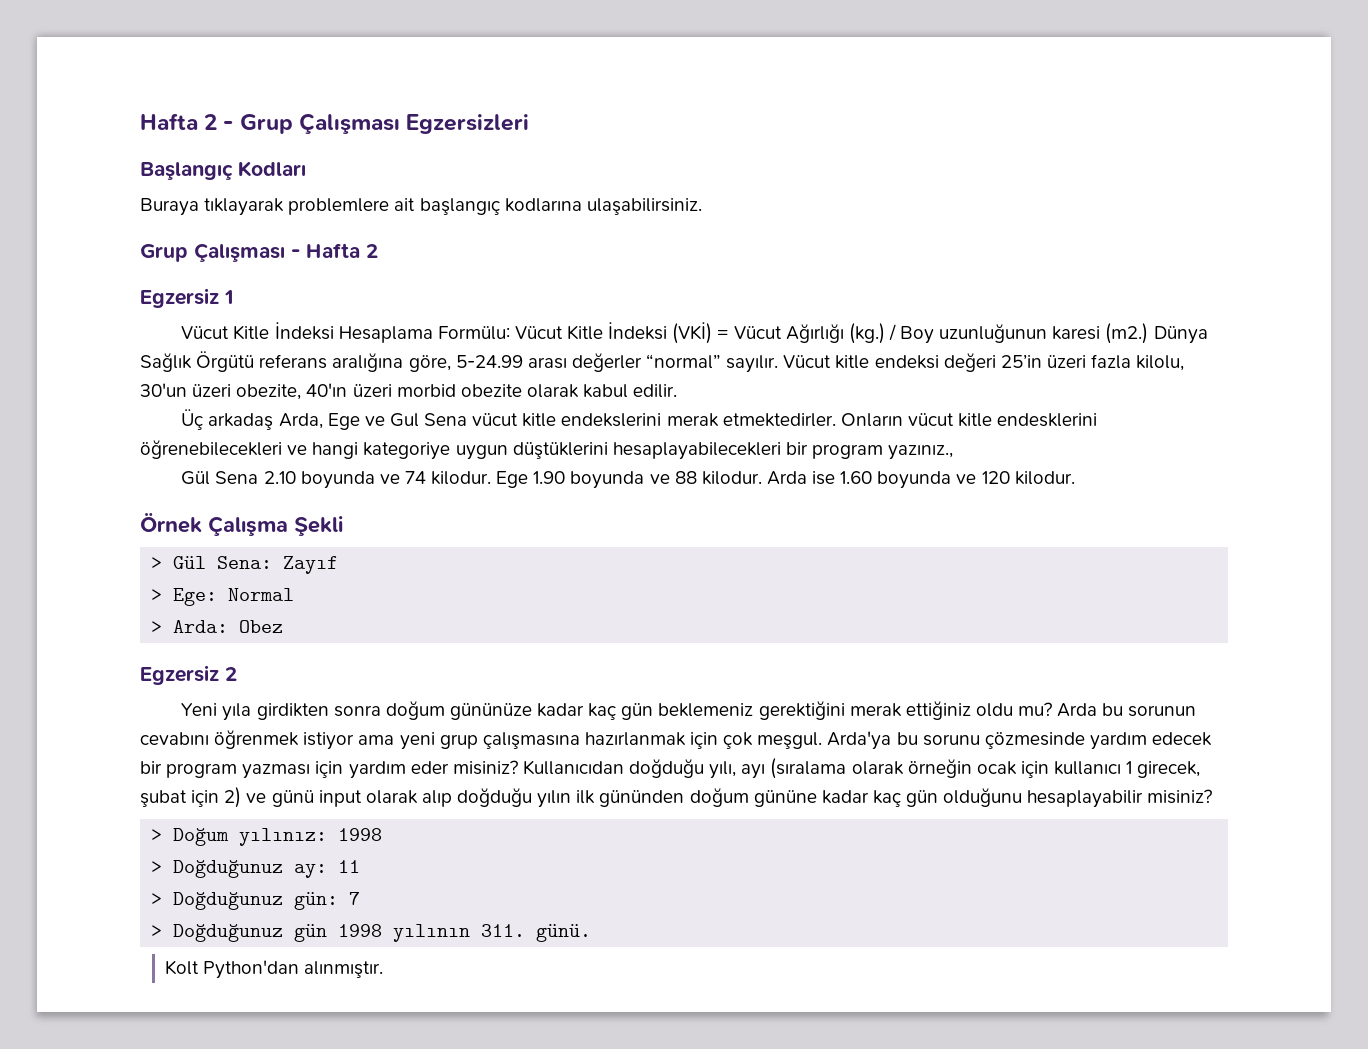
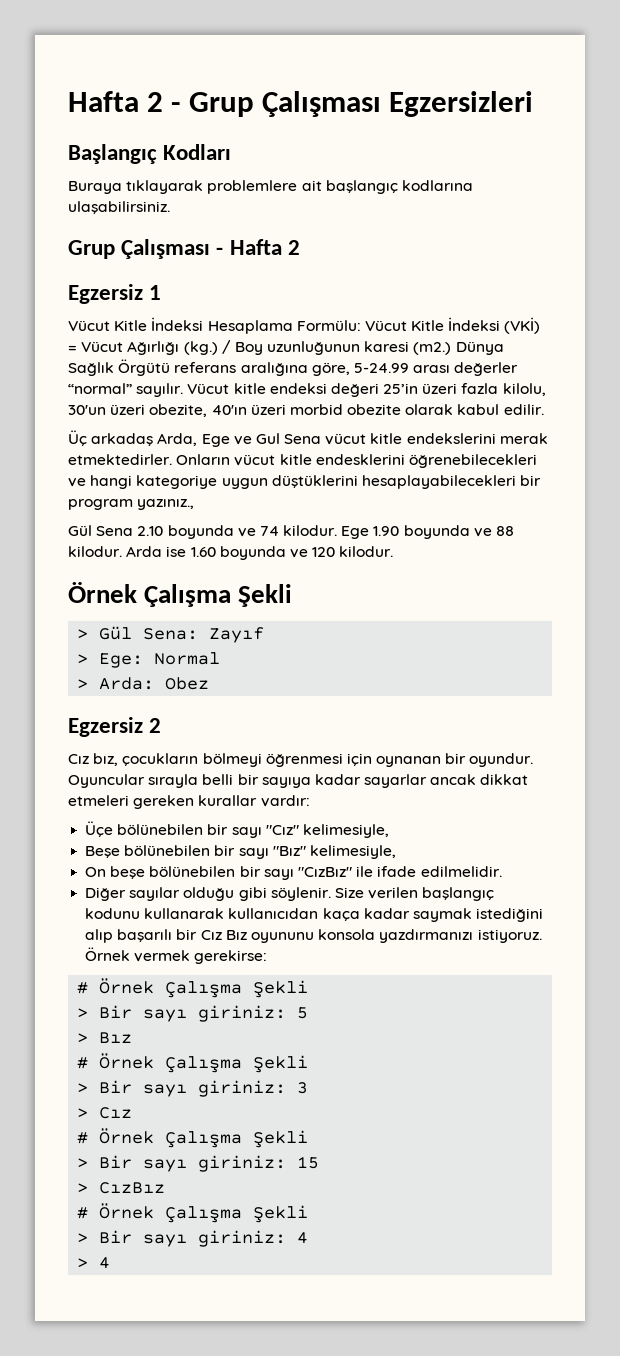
[181,701,1197,721] [140,730,1213,750] [140,758,1201,779] [140,787,1213,808] [151,828,383,846] [151,860,361,878] [151,892,361,910] [151,924,592,942] [165,960,384,979] Yeni yıla girdikten sonra doğum gününüze kadar kaç gün beklemeniz gerektiğini merak ettiğiniz oldu mu? Arda bu sorunun cevabını öğrenmek istiyor ama yeni grup çalışmasına hazırlanmak için çok meşgul. Arda'ya bu sorunu çözmesinde yardım edecek bir program yazması için yardım eder misiniz? Kullanıcıdan doğduğu yılı, ayı (sıralama olarak örneğin ocak için kullanıcı 1 girecek, şubat için 2) ve günü input olarak alıp doğduğu yılın ilk gününden doğum gününe kadar kaç gün olduğunu hesaplayabilir misiniz? // > Doğum yılınız: 1998 // > Doğduğunuz ay: 11 // > Doğduğunuz gün: 7 // > Doğduğunuz gün 1998 yılının 311. günü. // Kolt Python'dan alınmıştır. -> [68,753,534,767] [68,774,529,788] [68,795,310,809] [85,821,389,838] [85,845,396,859] [85,866,502,880] [85,887,495,901] [85,908,544,922] [85,929,542,943] [85,947,268,964] [77,978,309,998] [77,1005,309,1022] [77,1032,133,1043] [77,1053,309,1073] [77,1080,309,1097] [77,1107,133,1119] [77,1128,309,1148] [77,1155,320,1172] [77,1182,166,1194] [77,1203,309,1223] [77,1230,309,1247] [77,1257,111,1269] Cız bız, çocukların bölmeyi öğrenmesi için oynanan bir oyundur. Oyuncular sırayla belli bir sayıya kadar sayarlar ancak dikkat etmeleri gereken kurallar vardır: // Üçe bölünebilen bir sayı "Cız" kelimesiyle, // Beşe bölünebilen bir sayı "Bız" kelimesiyle, // On beşe bölünebilen bir sayı "CızBız" ile ifade edilmelidir. // Diğer sayılar olduğu gibi söylenir. Size verilen başlangıç kodunu kullanarak kullanıcıdan kaça kadar saymak istediğini alıp başarılı bir Cız Bız oyununu konsola yazdırmanızı istiyoruz. Örnek vermek gerekirse: // # Örnek Çalışma Şekli // > Bir sayı giriniz: 5 // > Bız // # Örnek Çalışma Şekli // > Bir sayı giriniz: 3 // > Cız // # Örnek Çalışma Şekli // > Bir sayı giriniz: 15 // > CızBız // # Örnek Çalışma Şekli // > Bir sayı giriniz: 4 // > 4

